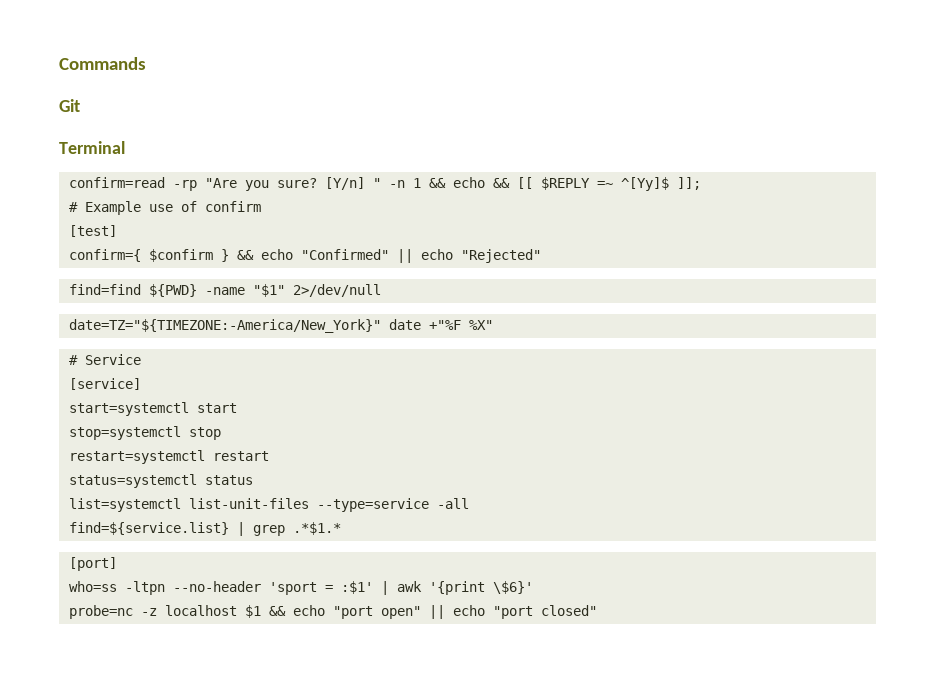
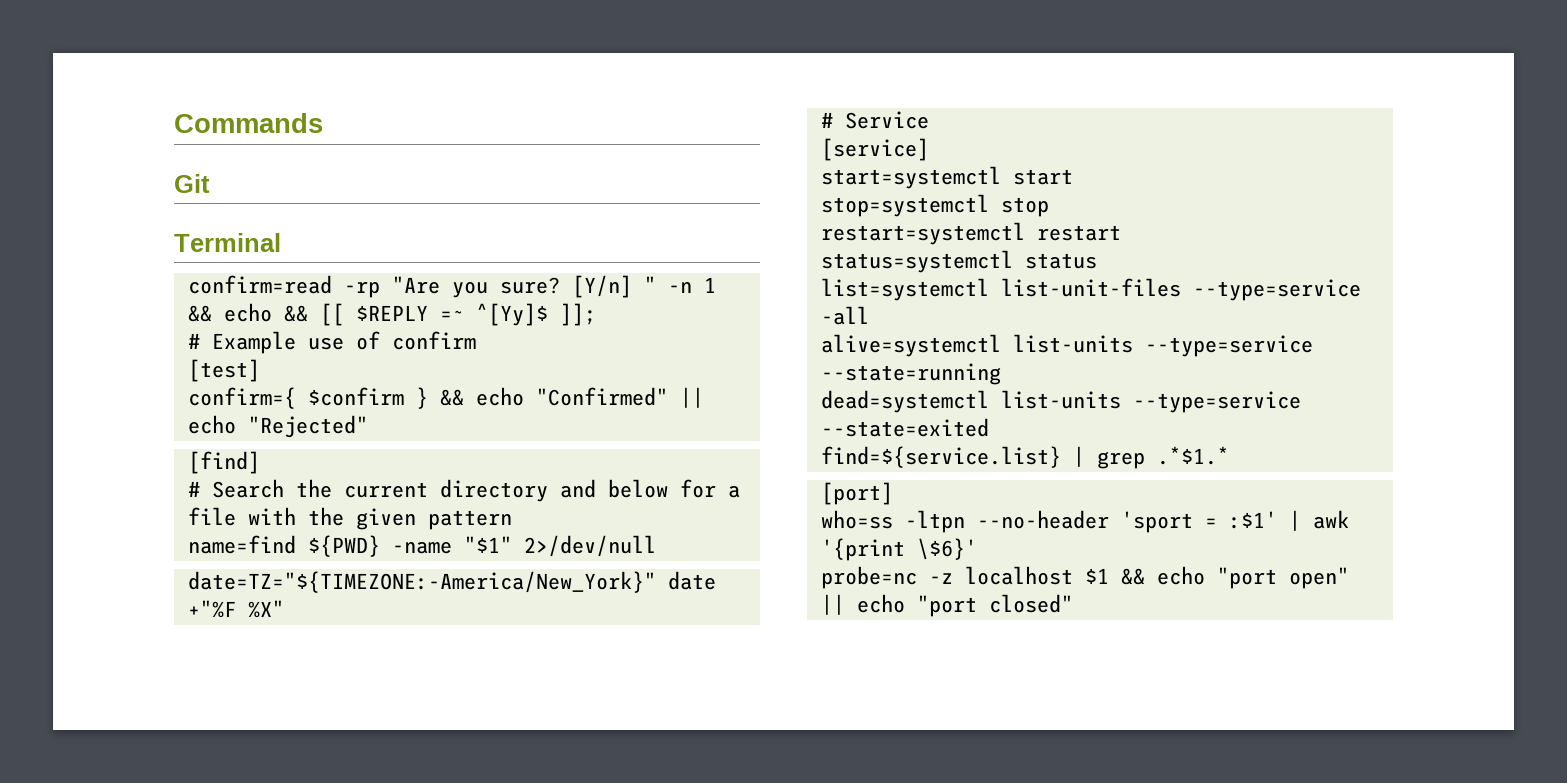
[68,284,141,295] find=find -> [187,451,260,474] [187,479,740,502] [187,507,512,530] [187,535,296,554] [find] // # Search the current directory and below for a file with the given pattern // name=find
(469, 503) none -> [820,334,1313,357] [820,363,1001,385] [820,390,1301,413] [820,418,989,437] // alive=systemctl list-units --type=service --state=running // dead=systemctl list-units --type=service --state=exited

